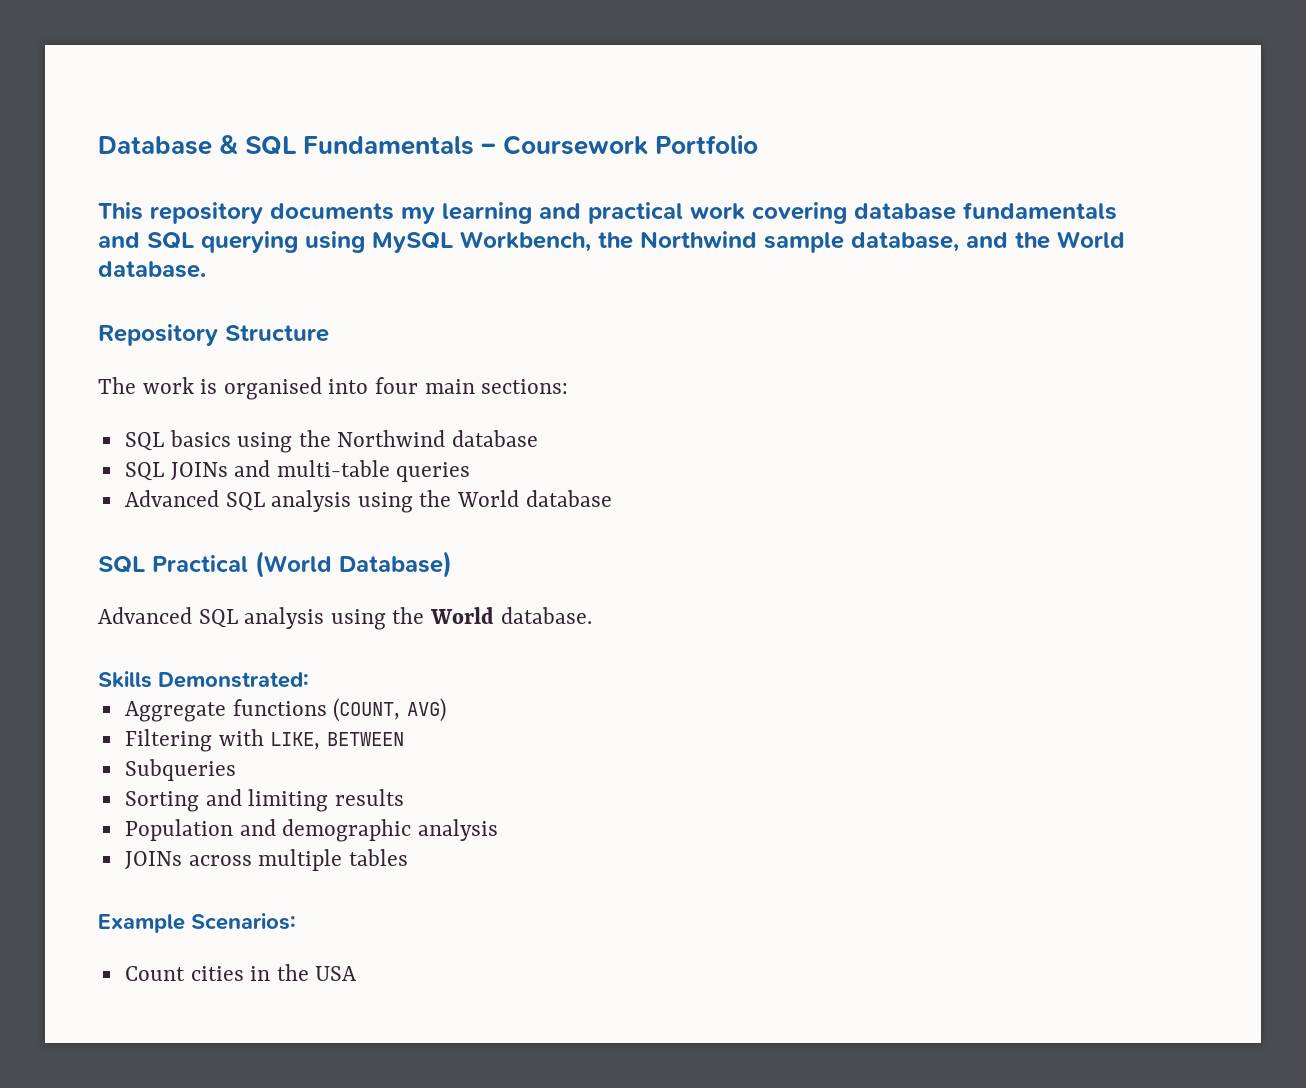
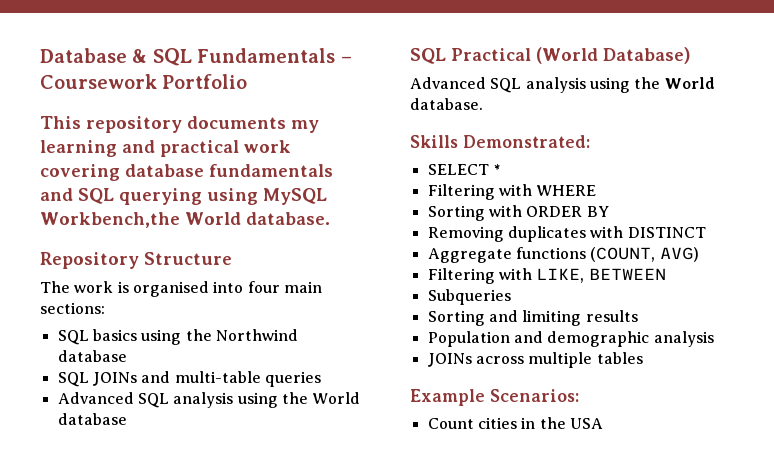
[460,231,1050,253] Workbench, the Northwind sample database, and the -> [40,212,180,228] Workbench,the
(309, 680) none -> [427,164,500,175] [427,184,597,200] [427,205,609,221] [427,226,706,242] // SELECT * // Filtering with WHERE // Sorting with ORDER BY // Removing duplicates with DISTINCT

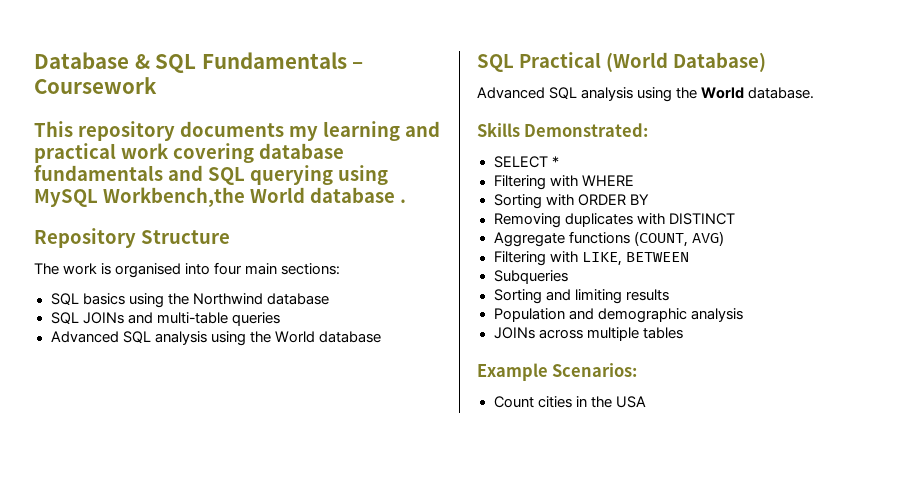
[162,74,248,89] Portfolio -> (157, 85) none
[245,212,330,225] database. -> [309,187,406,203] database .

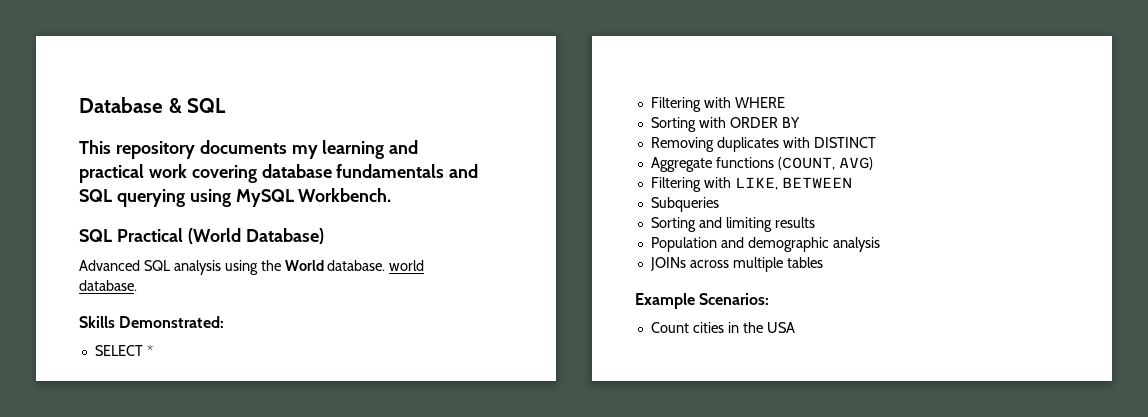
[201,52,364,69] [34,77,157,94] Fundamentals – Coursework -> (227, 105) none
[102,187,406,207] [34,228,230,248] [34,262,341,278] [50,293,329,308] [50,312,280,326] [50,331,381,346] Workbench,the World database . // Repository Structure // The work is organised into four main sections: // SQL basics using the Northwind database // SQL JOINs and multi-table queries // Advanced SQL analysis using the World database -> [298,188,392,202] Workbench.
(815, 93) none -> [389,260,425,271] [79,280,137,291] world database.

